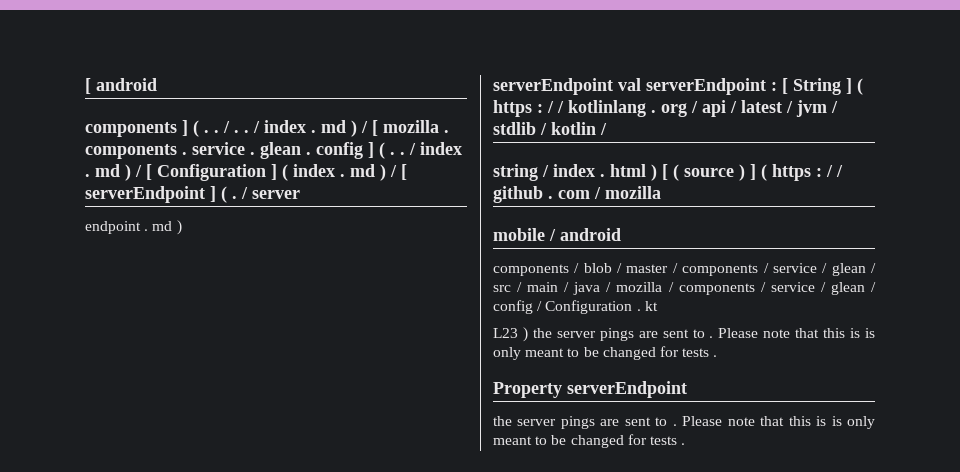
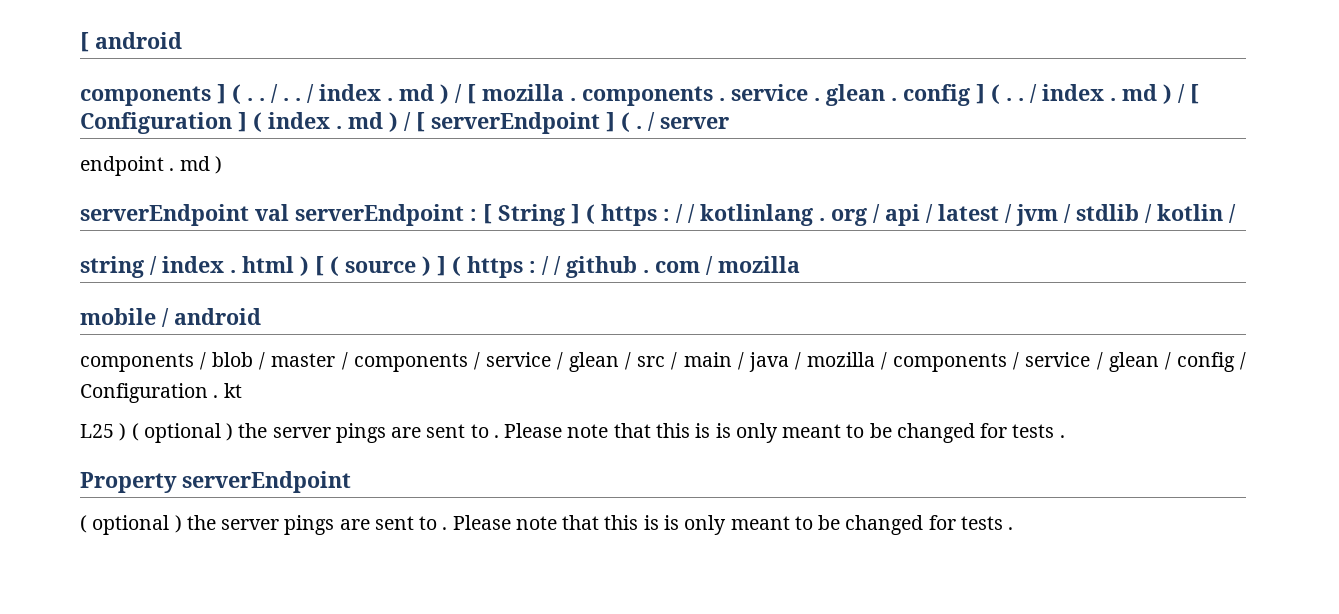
[493,328,518,338] L23 -> [80,423,221,443] L25 ) ( optional
(687, 389) none -> [80,515,182,535] ( optional )

